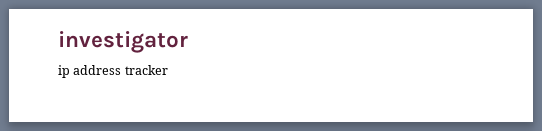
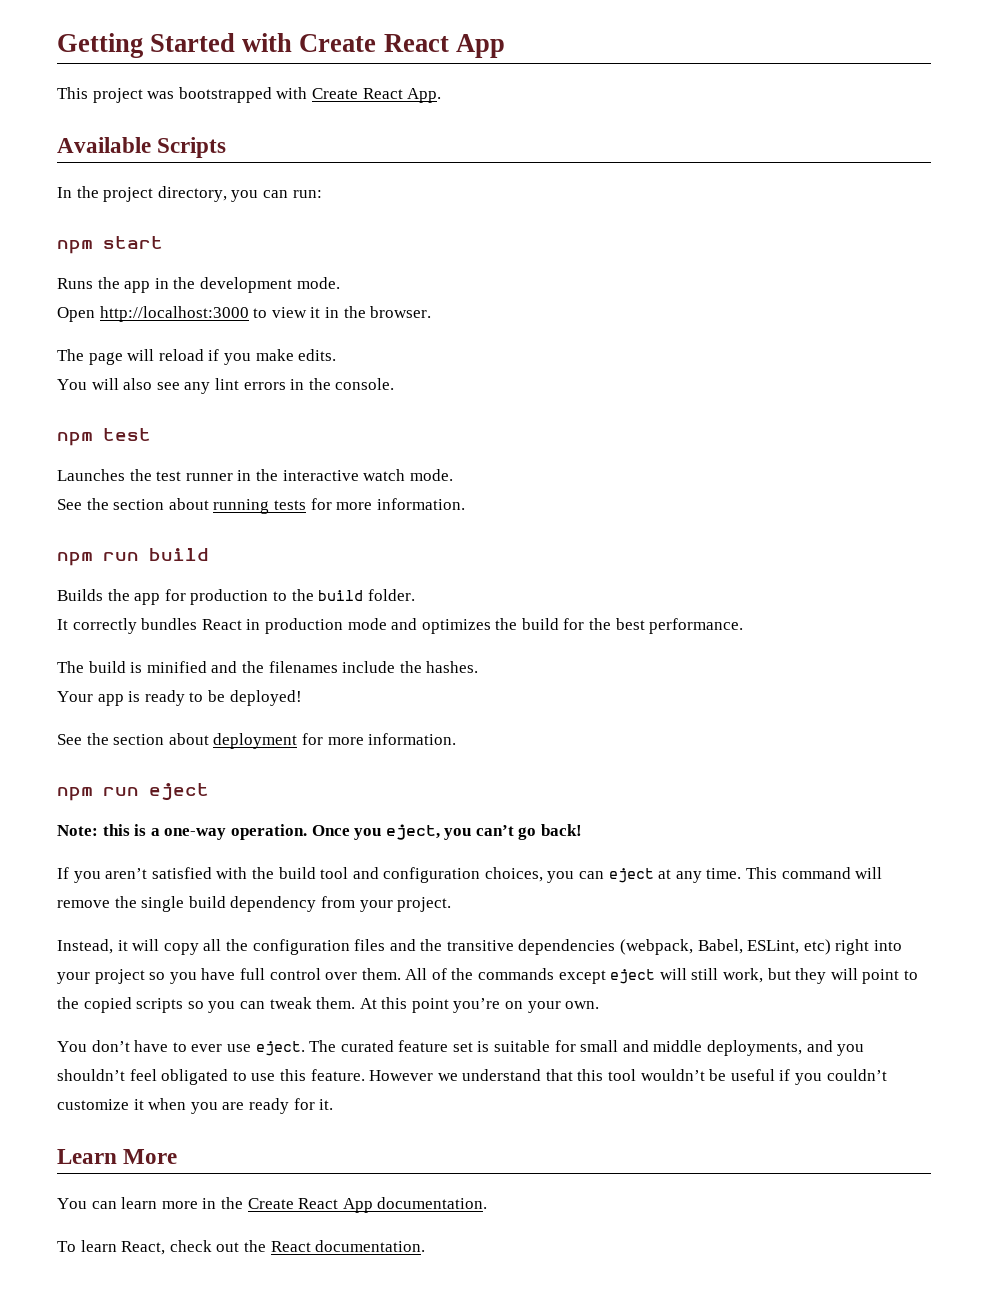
[58,31,188,53] [58,65,168,78] investigator // ip address tracker -> [57,33,505,58] [57,87,442,103] [57,137,227,158] [57,186,322,202] [57,236,163,254] [57,277,340,293] [57,306,432,322] [57,349,337,365] [57,378,395,394] [57,428,151,446] [57,469,453,481] [57,498,465,514] [57,548,209,566] [57,589,415,605] [57,618,744,634] [57,661,479,673] [57,690,302,706] [57,733,457,749] [57,783,209,801] [57,824,583,840] [57,867,883,883] [57,896,452,912] [57,939,903,955] [57,968,918,984] [57,997,600,1013] [57,1040,865,1056] [57,1069,887,1085] [57,1098,334,1114] [57,1149,178,1164] [57,1197,488,1213] [57,1240,426,1255] Getting Started with Create React App // This project was bootstrapped with Create React App. // Available Scripts // In the project directory, you can run: // npm start // Runs the app in the development mode. // Open http://localhost:3000 to view it in the browser. // The page will reload if you make edits. // You will also see any lint errors in the console. // npm test // Launches the test runner in the interactive watch mode. // See the section about running tests for more information. // npm run build // Builds the app for production to the build folder. // It correctly bundles React in production mode and optimizes the build for the best performance. // The build is minified and the filenames include the hashes. // Your app is ready to be deployed! // See the section about deployment for more information. // npm run eject // Note: this is a one-way operation. Once you eject, you can’t go back! // If you aren’t satisfied with the build tool and configuration choices, you can eject at any time. This command will remove the single build dependency from your project. // Instead, it will copy all the configuration files and the transitive dependencies (webpack, Babel, ESLint, etc) right into your project so you have full control over them. All of the commands except eject will still work, but they will point to the copied scripts so you can tweak them. At this point you’re on your own. // You don’t have to ever use eject. The curated feature set is suitable for small and middle deployments, and you shouldn’t feel obligated to use this feature. However we understand that this tool wouldn’t be useful if you couldn’t customize it when you are ready for it. // Learn More // You can learn more in the Create React App documentation. // To learn React, check out the React documentation.

